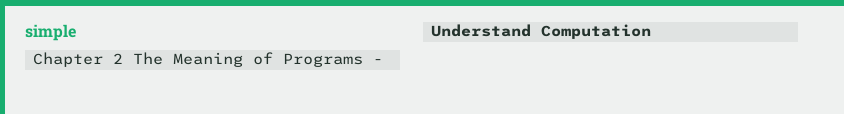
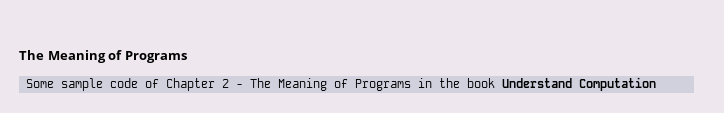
[25,24,76,41] [33,52,384,67] simple // Chapter 2 The Meaning of Programs - -> [19,50,187,63] [25,78,495,91] The Meaning of Programs // Some sample code of Chapter 2 - The Meaning of Programs in the book

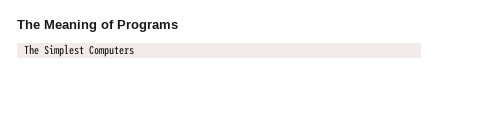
[25,77,656,91] Some sample code of Chapter 2 - The Meaning of Programs in the book Understand Computation -> [23,44,134,57] The Simplest Computers

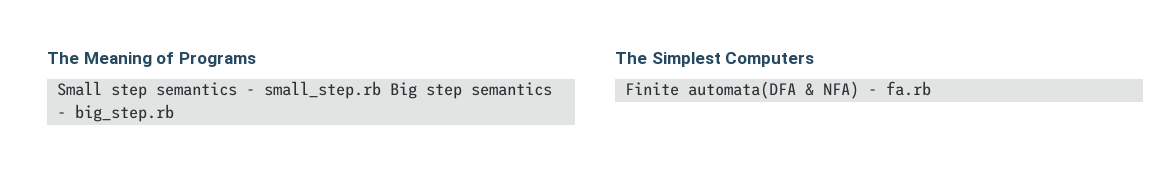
[23,44,134,57] The Simplest Computers -> [57,81,553,99] [57,104,175,122] [615,52,815,67] [625,81,932,99] Small step semantics - small_step.rb Big step semantics - big_step.rb // The Simplest Computers // Finite automata(DFA & NFA) - fa.rb

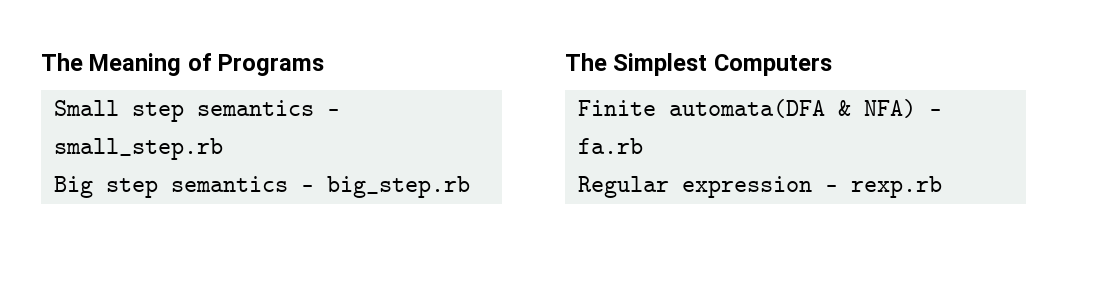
(382, 90) none -> (223, 149) //
(932, 88) none -> [577,176,942,198] // Regular expression - rexp.rb

